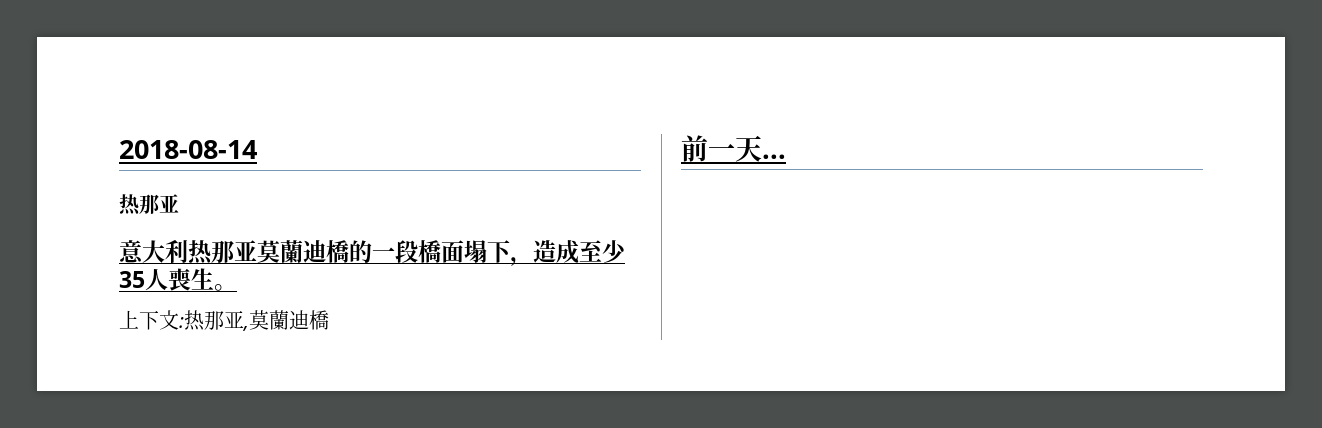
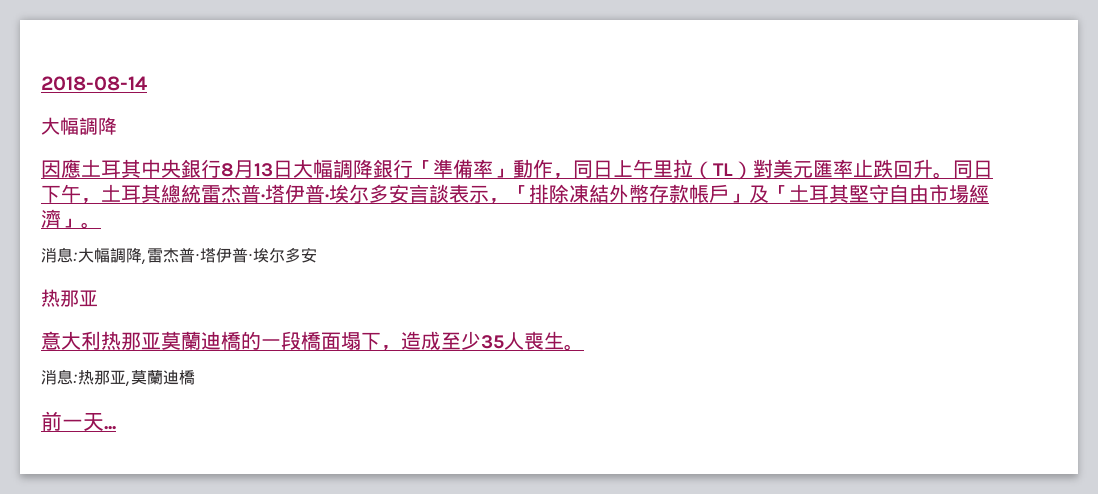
(257, 149) none -> [41,117,117,135] [41,159,993,180] [41,184,989,204] [41,209,101,229] [41,247,317,264] // 大幅調降 // 因應土耳其中央銀行8月13日大幅調降銀行「準備率」動作，同日上午里拉（TL）對美元匯率止跌回升。同日下午，土耳其總統雷杰普·塔伊普·埃尔多安言談表示，「排除凍結外幣存款帳戶」及「土耳其堅守自由市場經濟」。 // 消息:大幅調降,雷杰普·塔伊普·埃尔多安
[119,310,179,330] 上下文 -> [41,369,73,385] 消息

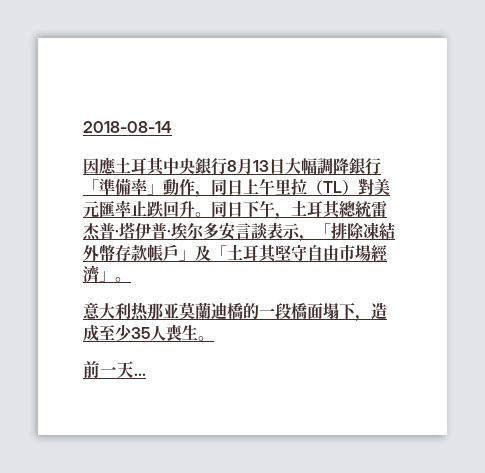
[41,117,117,135] // 大幅調降 -> (172, 127) none
[41,247,317,264] [41,289,98,307] // 消息:大幅調降,雷杰普·塔伊普·埃尔多安 // 热那亚 -> (131, 279) none
[41,369,195,386] // 消息:热那亚,莫蘭迪橋 -> (214, 338) none

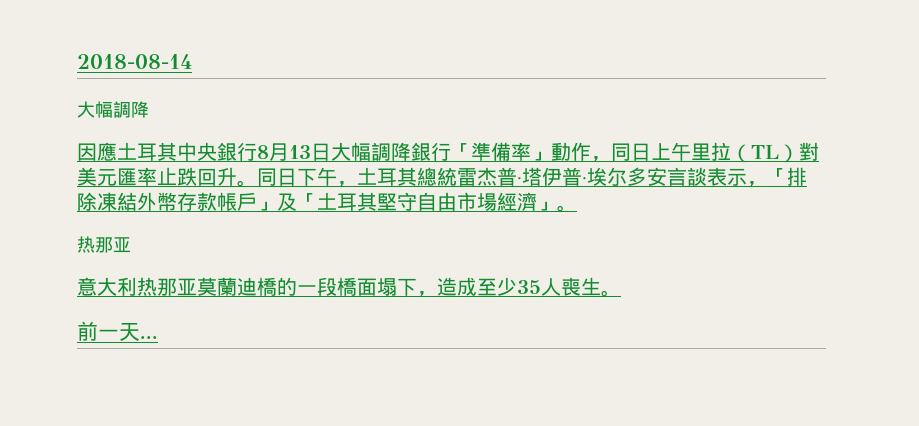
(172, 127) none -> [77,101,149,118] // 大幅調降
(131, 279) none -> [77,236,131,253] // 热那亚

